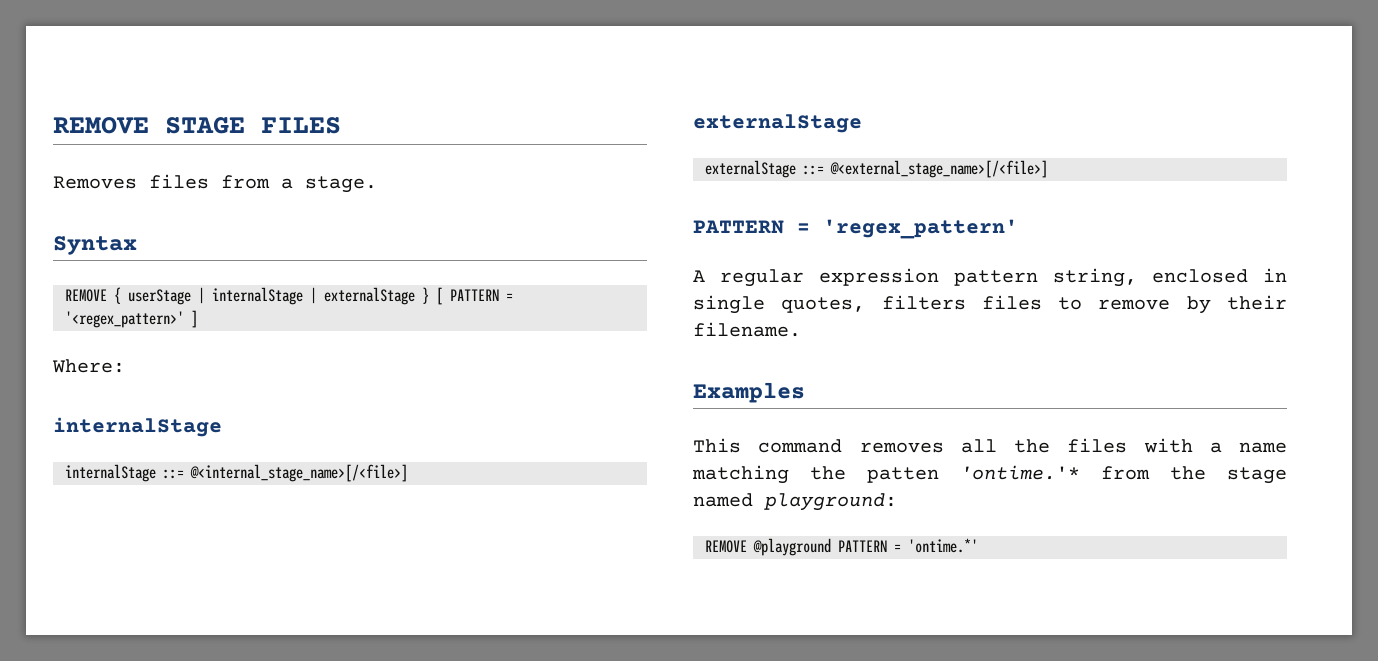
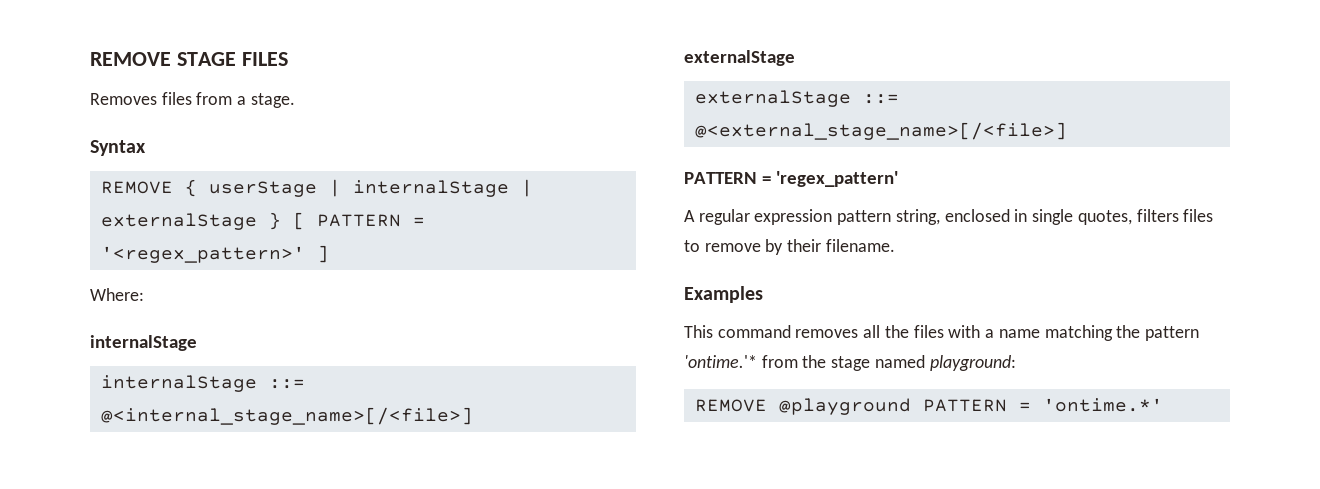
[867,467,939,483] patten -> [1144,326,1199,341] pattern

